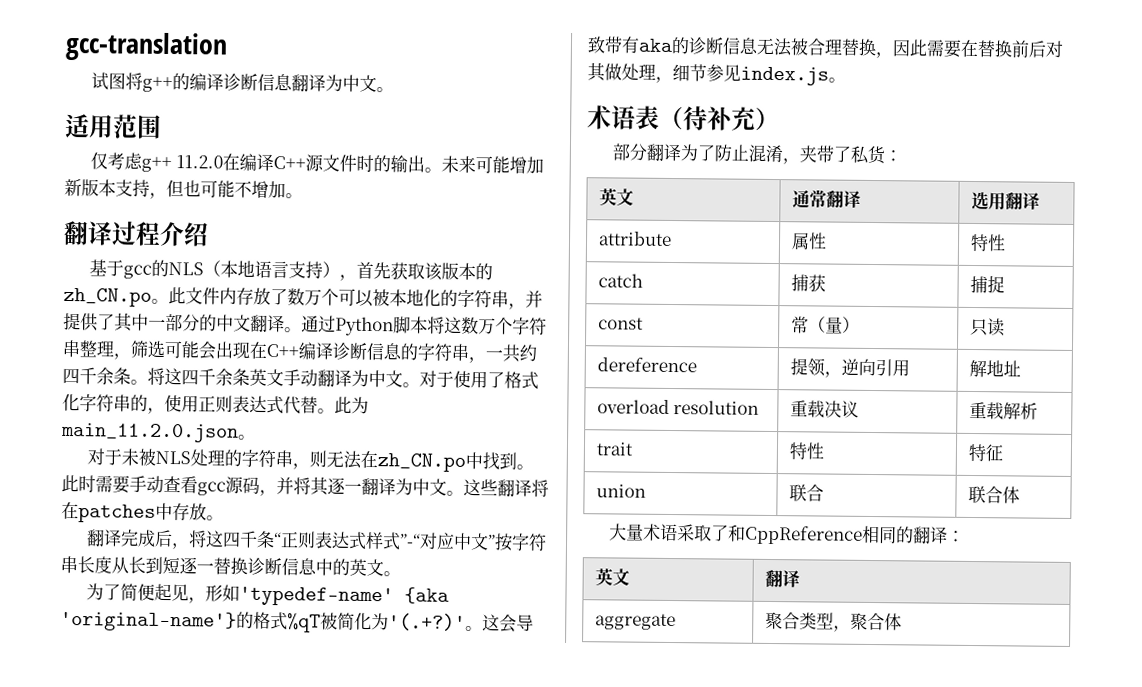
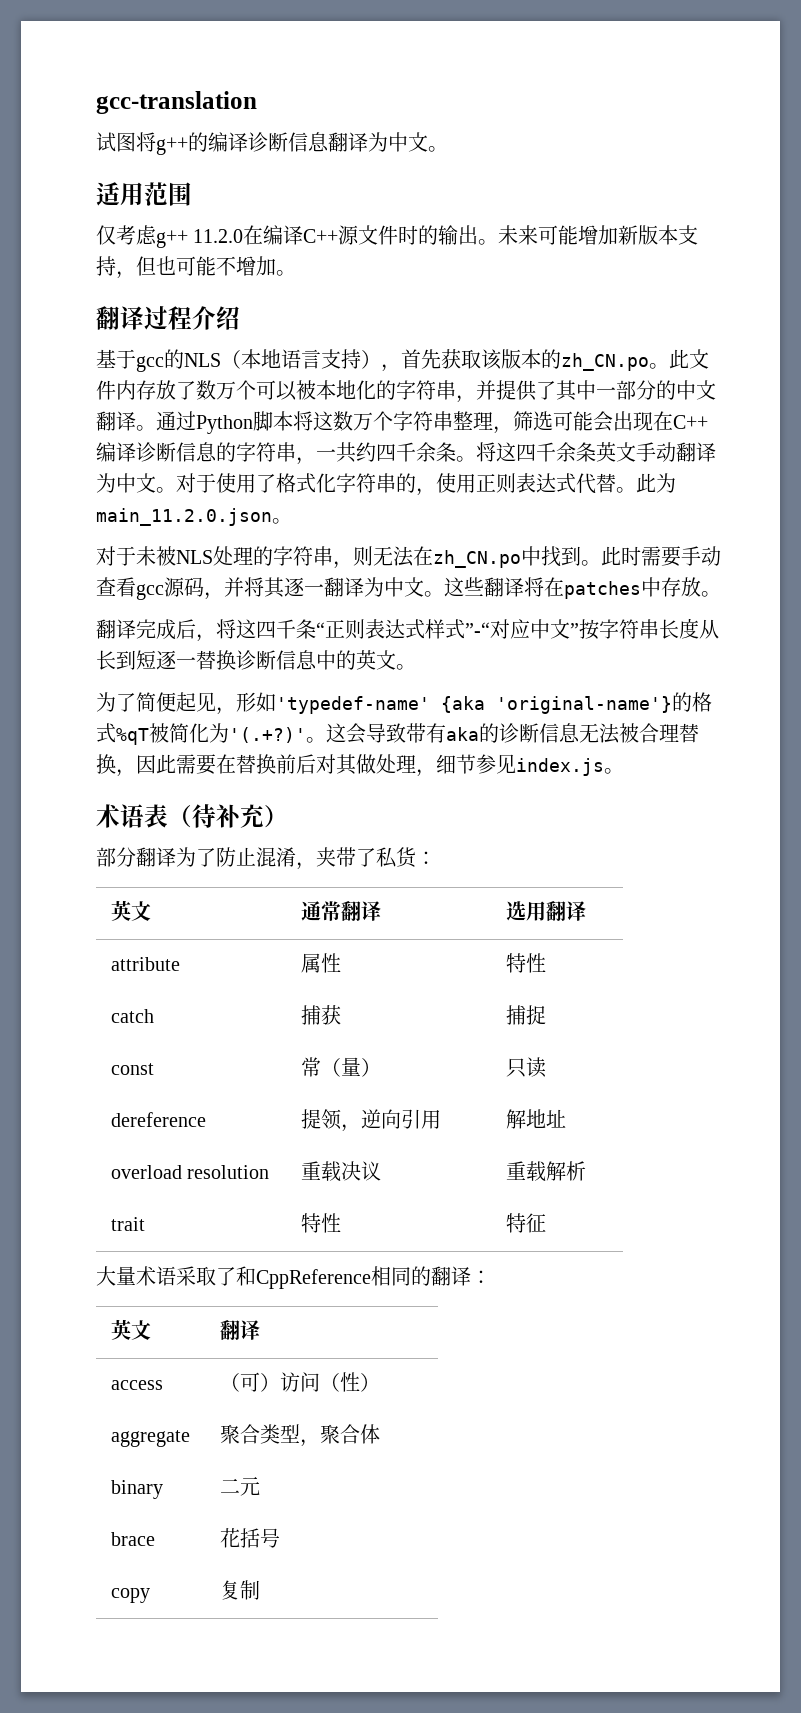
[595,484,646,498] [788,484,824,502] [967,485,1020,504] // union | 联合 | 联合体 -> (546, 1223) none
(800, 579) none -> [110,1380,163,1390] [219,1372,380,1392] // access | （可）访问（性）
(902, 622) none -> [110,1480,163,1499] [219,1477,260,1496] [110,1532,155,1546] [219,1528,280,1548] [110,1588,150,1603] [219,1580,260,1600] // binary | 二元 // brace | 花括号 // copy | 复制

